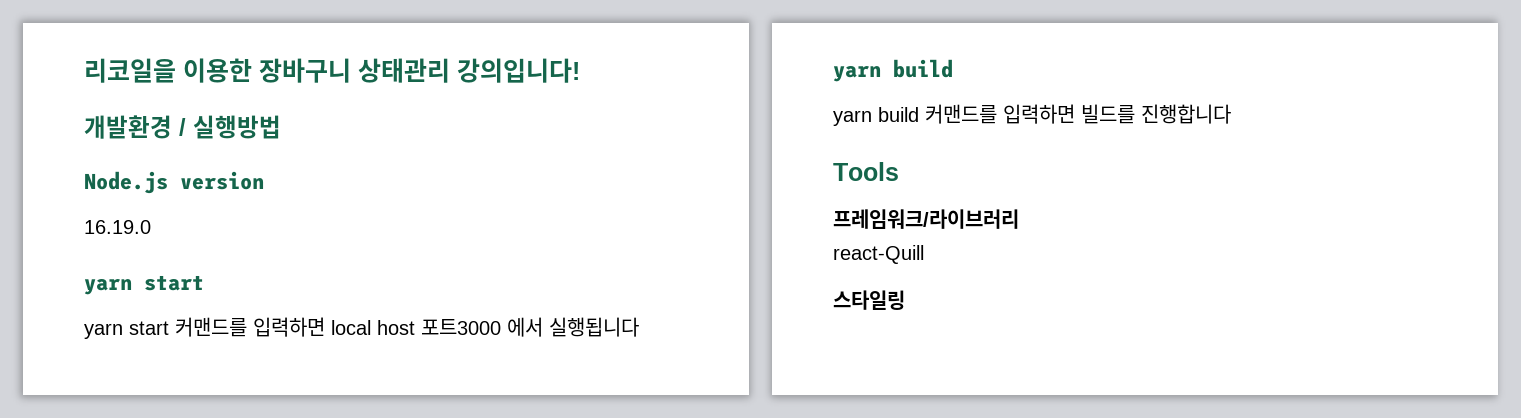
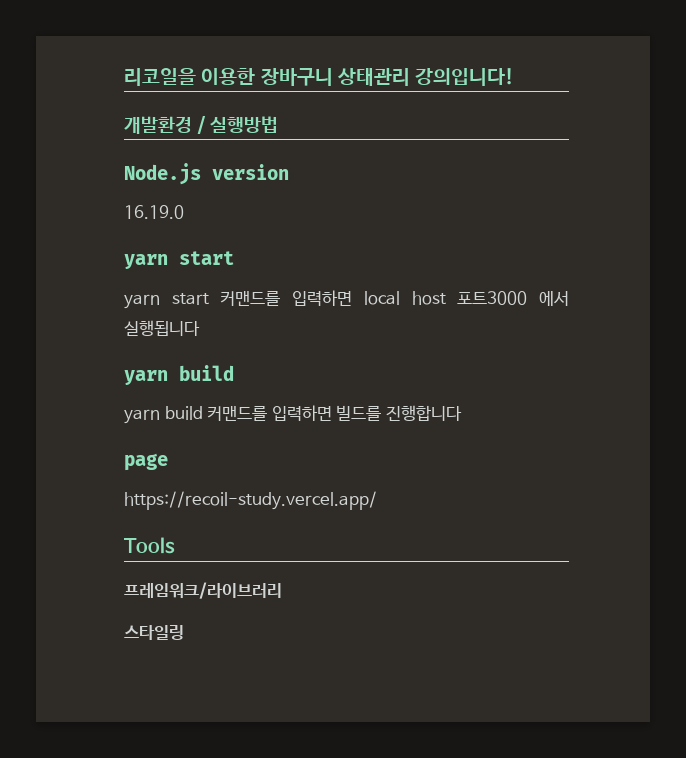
(1231, 114) none -> [124,453,168,471] [124,491,377,510] // page // https://recoil-study.vercel.app/
[833,245,924,264] // react-Quill -> (282, 590) none

